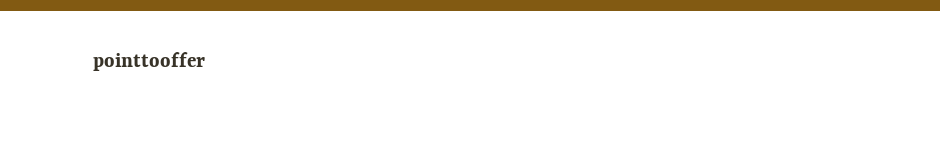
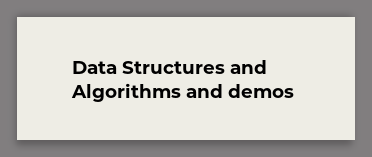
[93,52,205,71] pointtooffer -> [72,60,267,74] [71,83,294,102] Data Structures and Algorithms and demos

